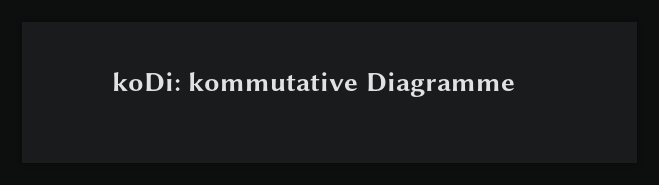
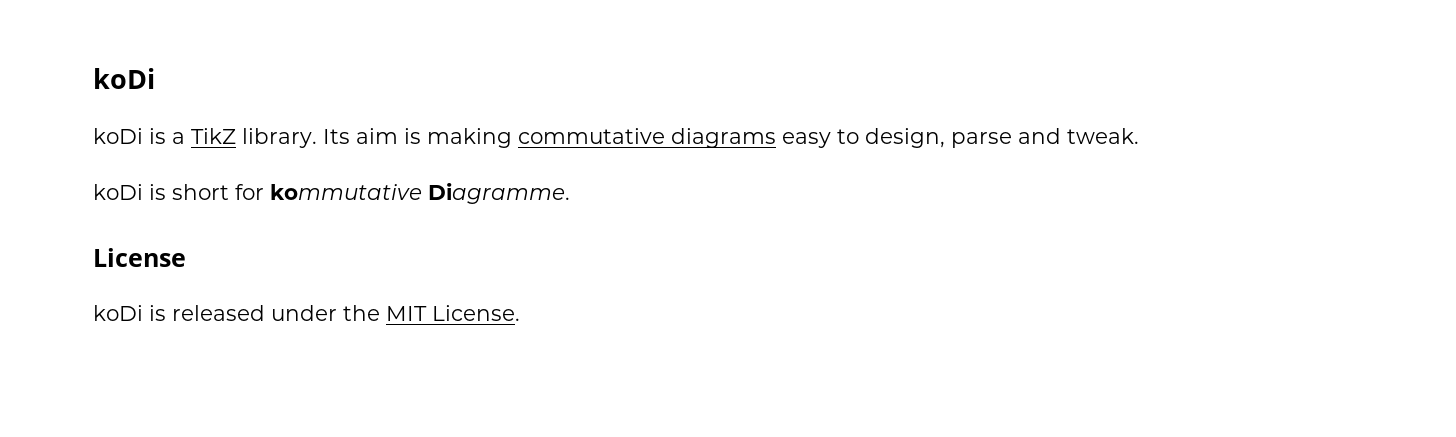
[112,72,515,97] koDi: kommutative Diagramme -> [93,68,155,89] [93,128,1139,148] [93,183,570,204] [93,248,186,267] [93,305,520,321] koDi // koDi is a TikZ library. Its aim is making commutative diagrams easy to design, parse and tweak. // koDi is short for kommutative Diagramme. // License // koDi is released under the MIT License.

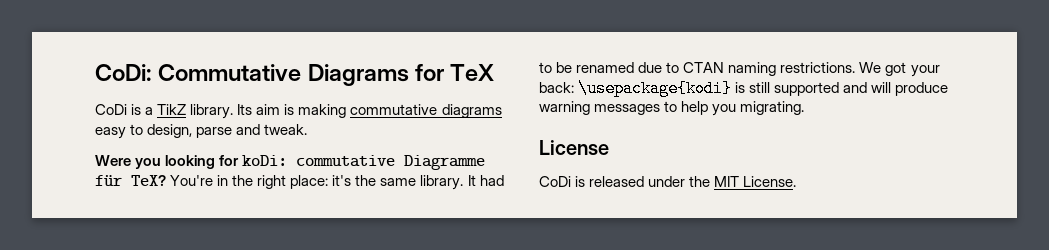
[93,68,155,89] [93,128,143,144] koDi // koDi -> [95,64,495,86] [95,104,127,115] CoDi: Commutative Diagrams for TeX // CoDi
[93,183,570,204] koDi is short for kommutative Diagramme. -> [95,155,486,170] [95,175,504,190] [539,62,940,77] [539,80,949,97] [539,101,805,116] Were you looking for koDi: commutative Diagramme für TeX? You're in the right place: it's the same library. It had to be renamed due to CTAN naming restrictions. We got your back: \usepackage{kodi} is still supported and will produce warning messages to help you migrating.
[93,305,143,321] koDi -> [539,176,571,187] CoDi

